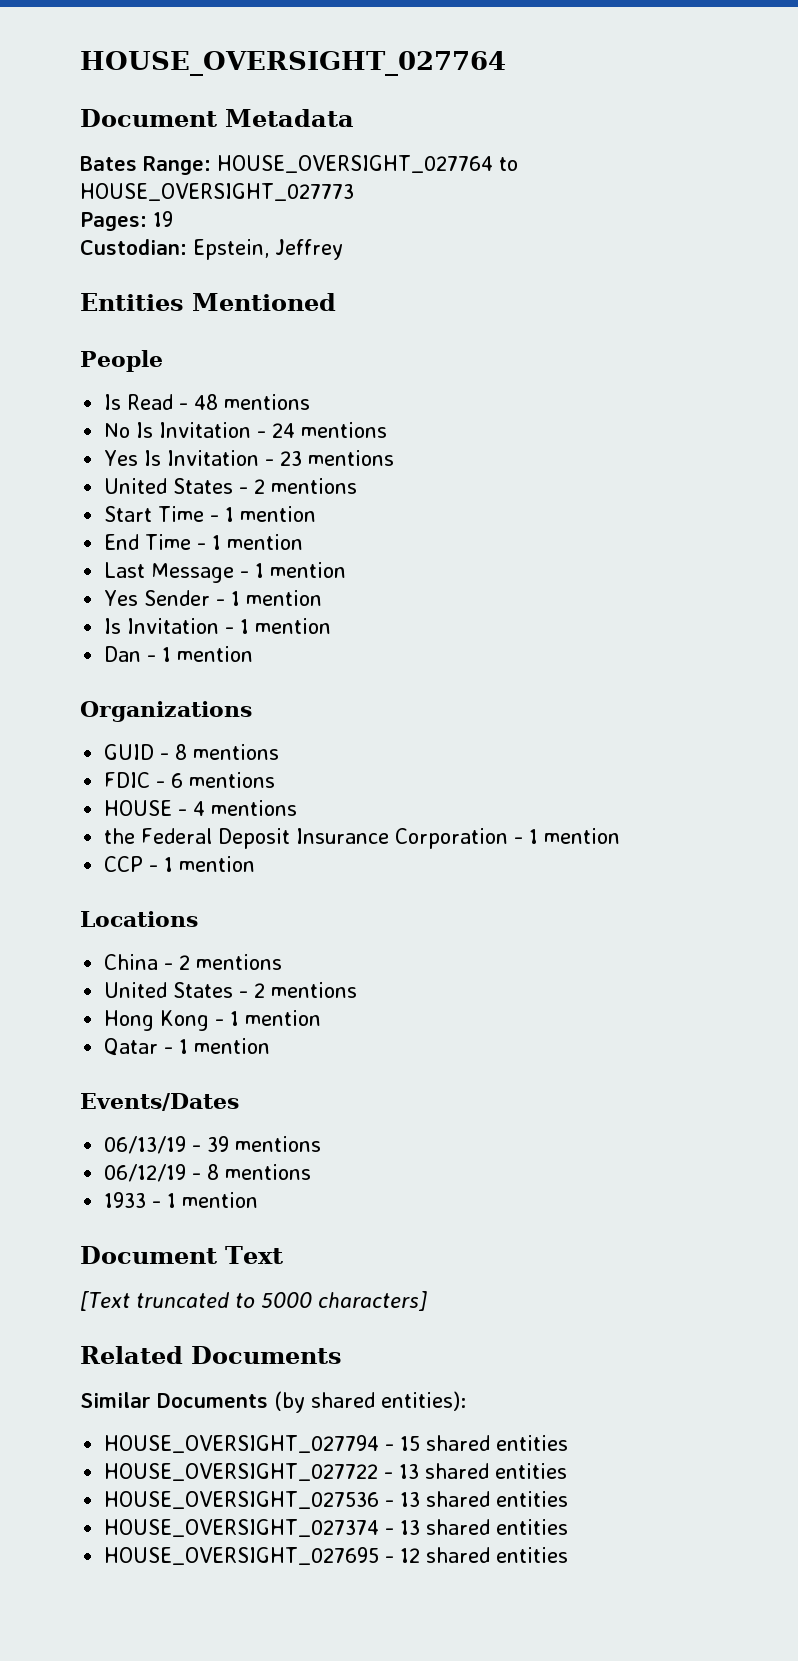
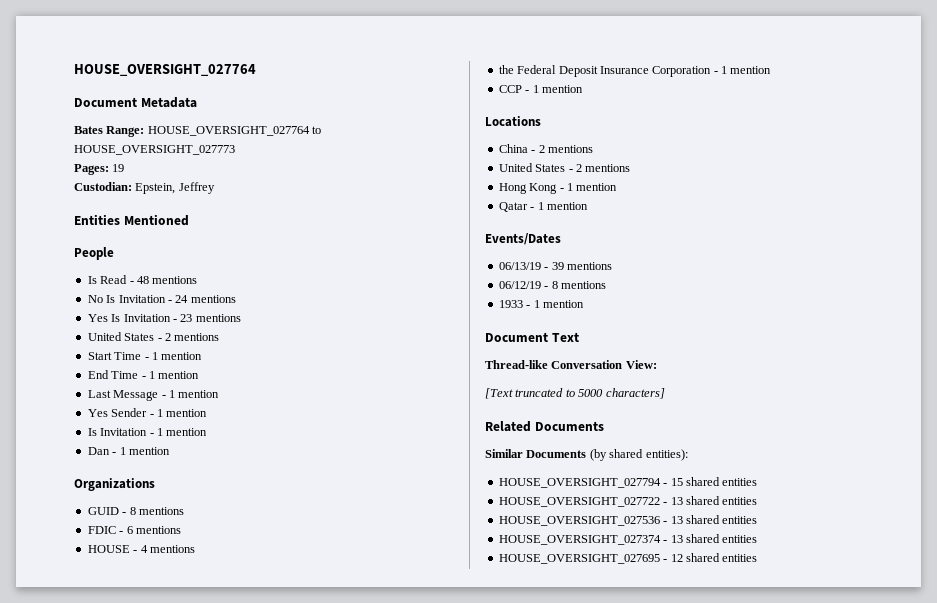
(283, 1255) none -> [485,360,657,369] // Thread-like Conversation View:

